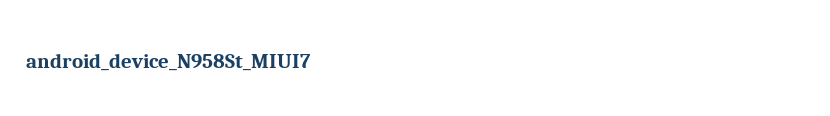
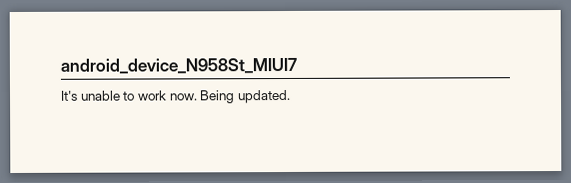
(311, 62) none -> [60,89,291,104] // It's unable to work now. Being updated.

